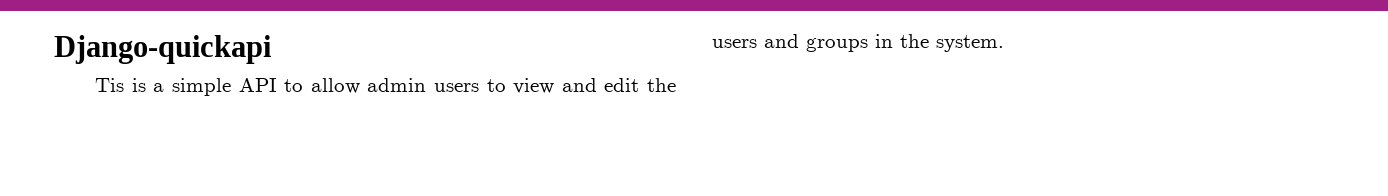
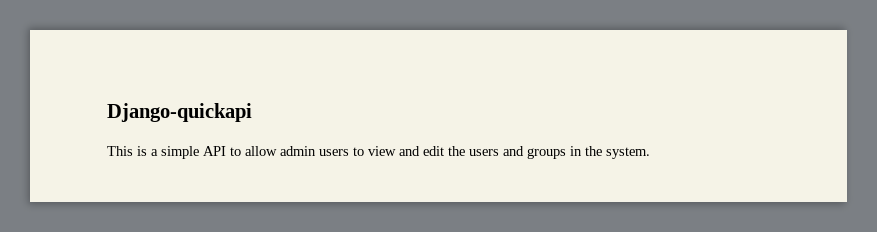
[95,78,125,92] Tis -> [107,146,133,156] This

